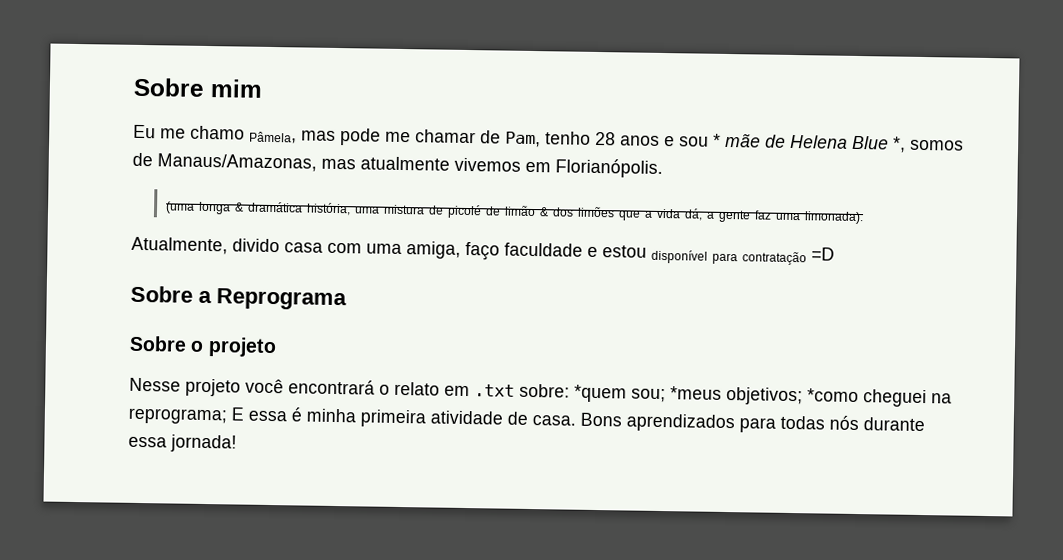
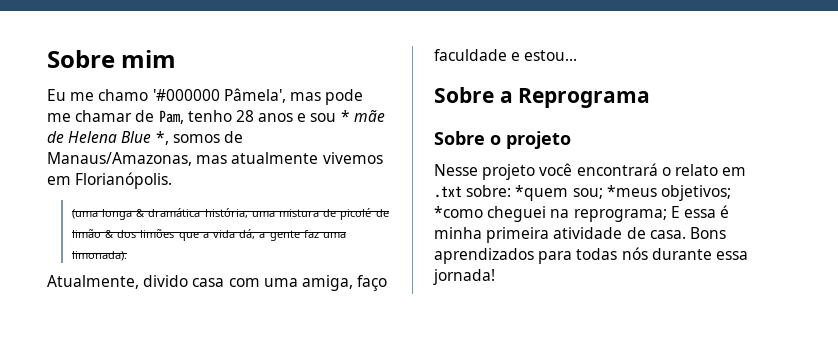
[249,131,297,144] Pâmela, -> [152,88,286,103] '#000000 Pâmela',
[602,245,835,266] estou disponível para contratação =D -> [524,50,578,61] estou...

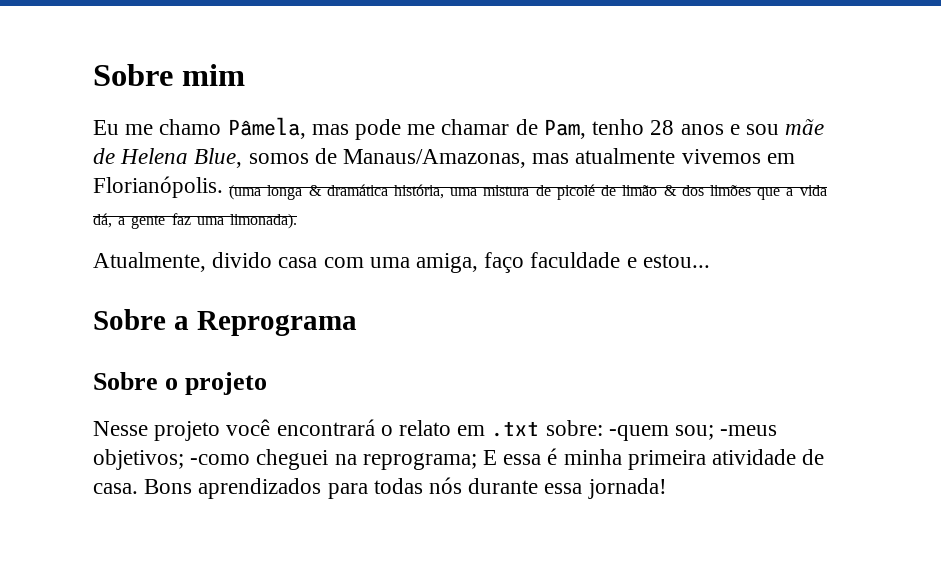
[152,88,286,103] '#000000 Pâmela', -> [227,117,306,139] Pâmela,
[340,110,350,122] * -> (779, 129) none
[121,131,169,145] Blue *, -> [194,148,243,168] Blue,
(173, 180) // -> (223, 187) none
[515,185,731,201] [434,206,483,218] *quem sou; *meus objetivos; *como -> [608,425,778,441] [93,449,251,470] -quem sou; -meus objetivos; -como

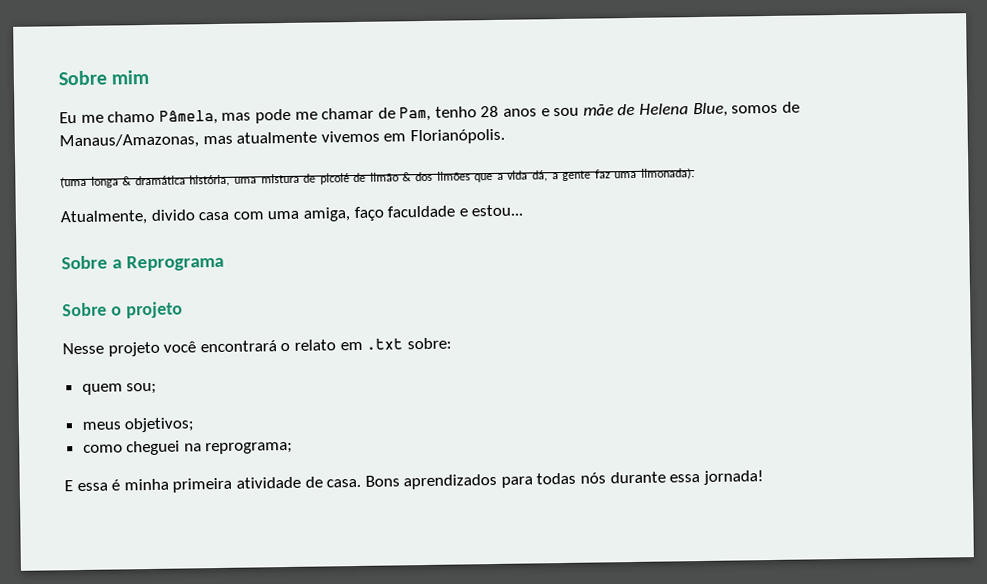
(223, 187) none -> (505, 136) //
[608,425,669,441] -quem -> [81,383,123,395] // quem
[720,425,778,436] -meus -> [81,421,121,430] // meus
[190,454,251,465] -como -> [82,444,123,453] // como
(477, 461) none -> (294, 448) //

